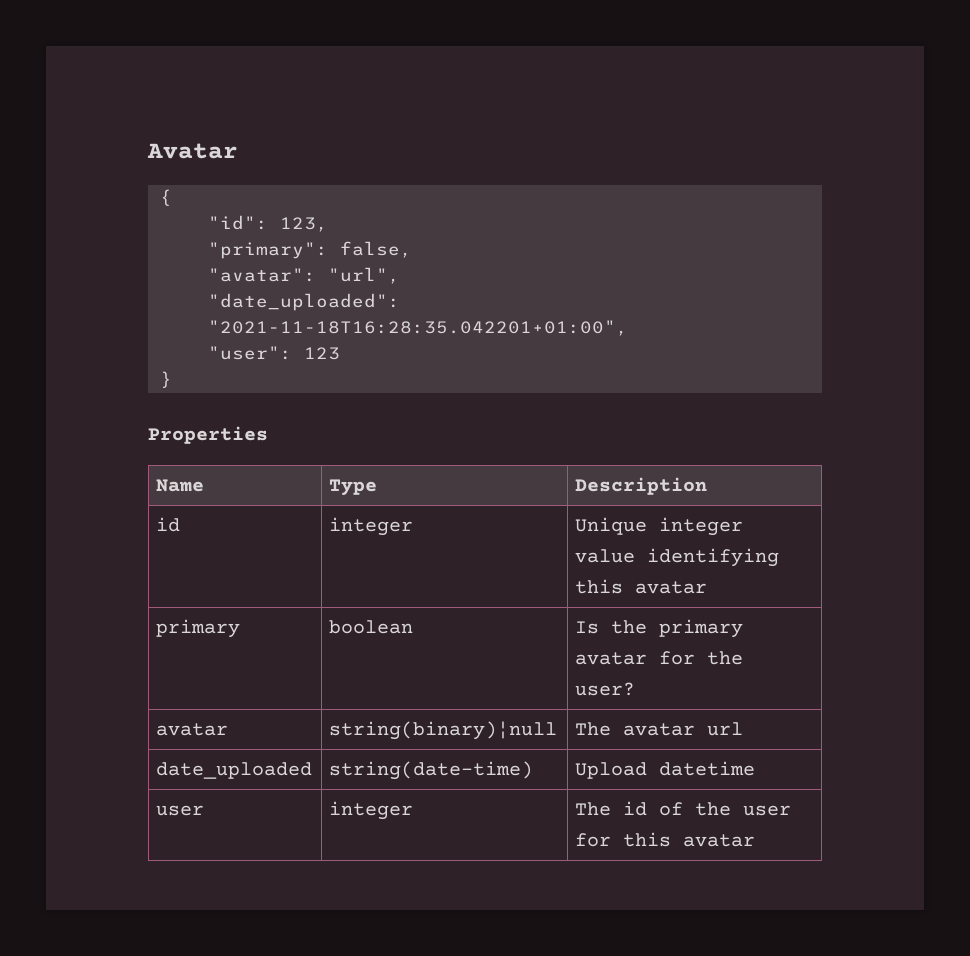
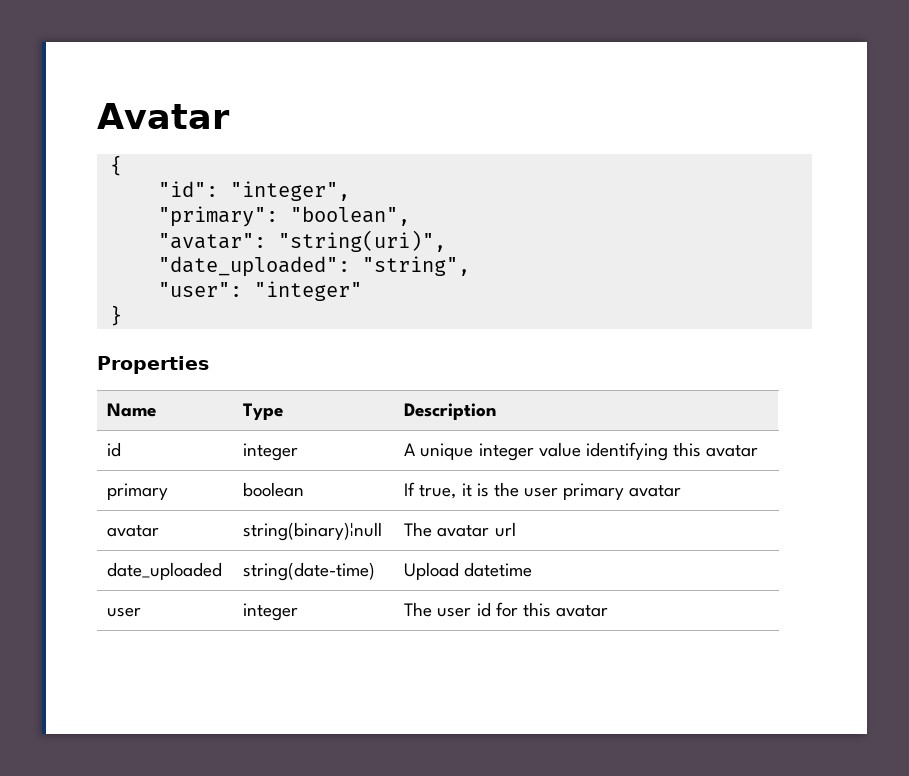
[280,217,328,232] 123, -> [229,181,350,201] "integer",
[340,241,412,258] false, -> [289,206,410,226] "boolean",
[328,267,400,284] "url", -> [277,230,446,252] "string(uri)",
[208,320,628,336] "2021-11-18T16:28:35.042201+01:00", -> [361,256,470,276] "string",
[304,347,340,360] 123 -> [253,281,362,301] "integer"
[575,517,648,535] Unique -> [404,443,474,460] A unique
[575,620,648,634] Is the -> [404,482,558,499] If true, it is the user
[659,651,744,665] [575,682,636,696] for the user? -> (682, 491) none
[623,801,792,816] id of the user -> [437,602,491,617] user id

